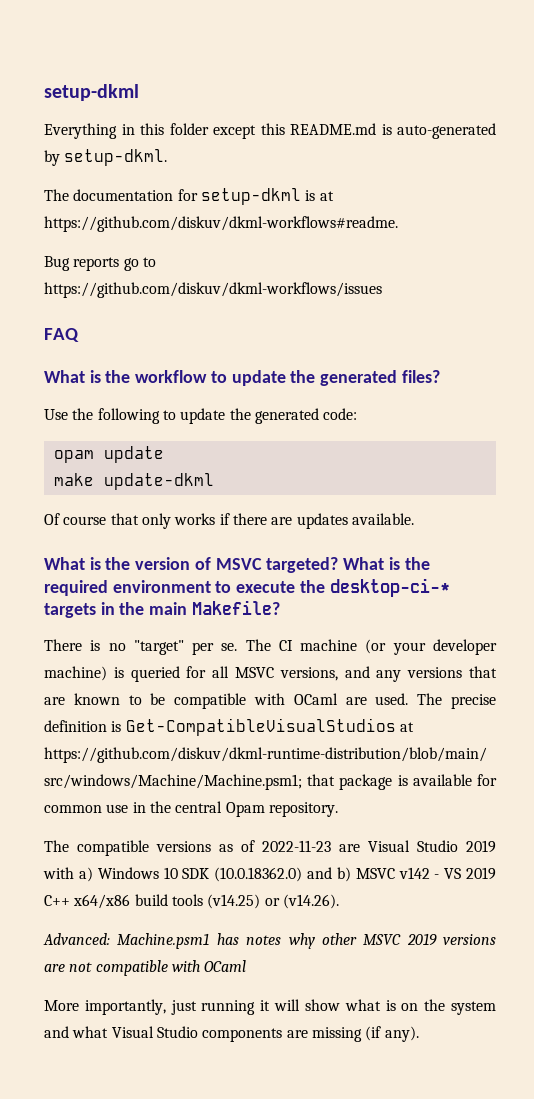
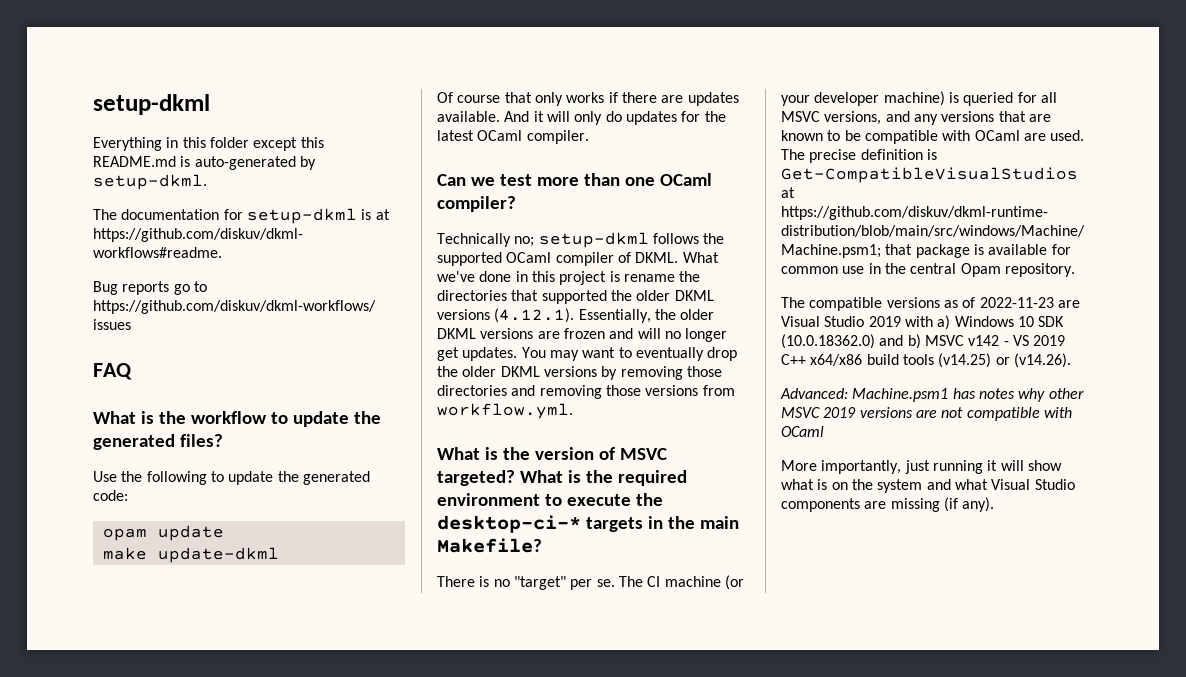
(414, 519) none -> [504,111,726,125] [437,130,589,144] [437,173,712,186] [437,196,516,212] [437,232,725,248] [437,252,719,266] [437,271,701,285] [437,290,714,304] [437,308,715,323] [437,328,728,342] [437,347,738,361] [437,366,722,380] [437,385,735,399] [437,403,573,419] And it will only do updates for the latest OCaml compiler. // Can we test more than one OCaml compiler? // Technically no; setup-dkml follows the supported OCaml compiler of DKML. What we've done in this project is rename the directories that supported the older DKML versions (4.12.1). Essentially, the older DKML versions are frozen and will no longer get updates. You may want to eventually drop the older DKML versions by removing those directories and removing those versions from workflow.yml.

